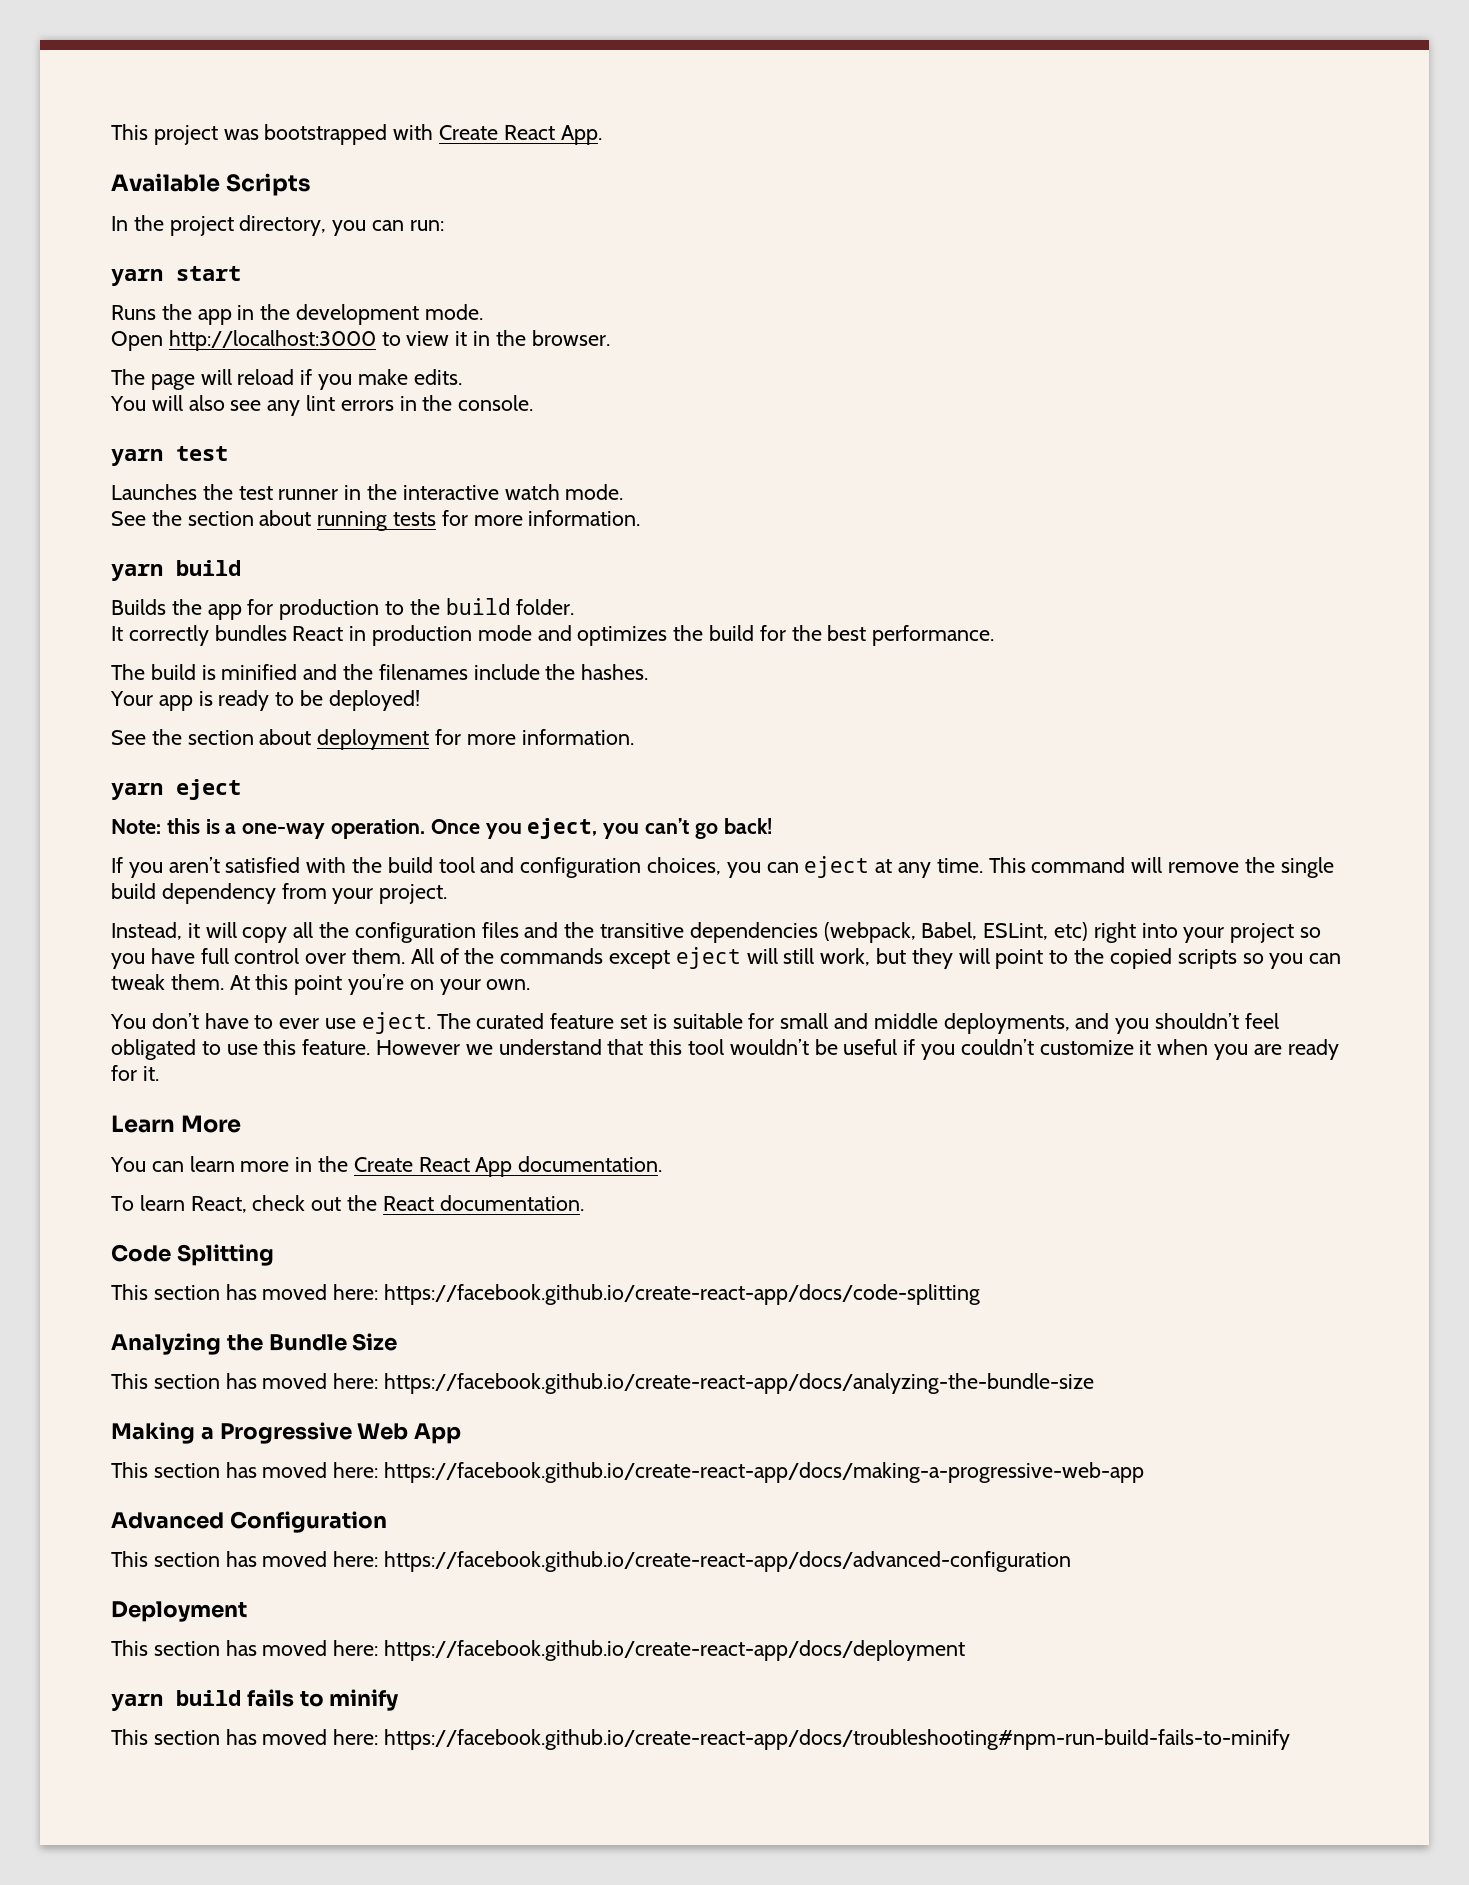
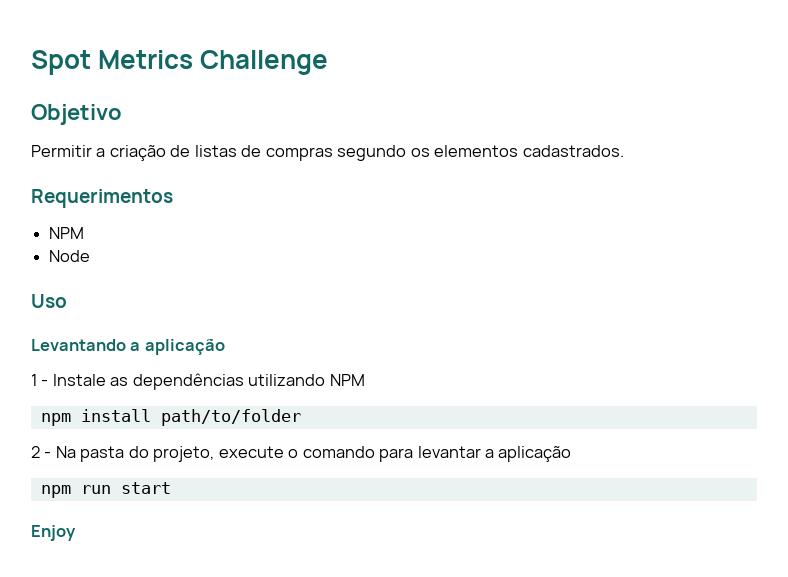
[111,124,602,145] [111,173,312,196] [111,215,444,236] [111,266,241,286] [111,304,483,325] [111,330,610,351] [111,369,462,390] [110,395,534,416] [111,446,228,466] [111,484,624,500] [111,510,641,531] [111,560,241,581] [111,598,575,620] [111,625,995,646] [111,664,649,680] [110,690,420,711] [111,729,634,750] [111,779,241,800] [111,818,772,839] [111,856,1334,878] [111,883,448,904] [111,922,1322,943] [111,947,1342,969] [111,974,531,995] [110,1012,1279,1034] [111,1039,1339,1060] [111,1065,159,1081] [111,1115,242,1133] [110,1156,663,1177] [111,1195,584,1213] [111,1244,274,1266] [111,1284,981,1305] [111,1333,398,1355] [111,1373,1095,1394] [111,1422,462,1444] [111,1462,1145,1483] [111,1511,387,1533] [111,1551,1072,1572] [111,1601,247,1622] [111,1640,966,1661] [111,1689,400,1711] [111,1729,1291,1750] This project was bootstrapped with Create React App. // Available Scripts // In the project directory, you can run: // yarn start // Runs the app in the development mode. // Open http://localhost:3000 to view it in the browser. // The page will reload if you make edits. // You will also see any lint errors in the console. // yarn test // Launches the test runner in the interactive watch mode. // See the section about running tests for more information. // yarn build // Builds the app for production to the build folder. // It correctly bundles React in production mode and optimizes the build for the best performance. // The build is minified and the filenames include the hashes. // Your app is ready to be deployed! // See the section about deployment for more information. // yarn eject // Note: this is a one-way operation. Once you eject, you can’t go back! // If you aren’t satisfied with the build tool and configuration choices, you can eject at any time. This command will remove the single build dependency from your project. // Instead, it will copy all the configuration files and the transitive dependencies (webpack, Babel, ESLint, etc) right into your project so you have full control over them. All of the commands except eject will still work, but they will point to the copied scripts so you can tweak them. At this point you’re on your own. // You don’t have to ever use eject. The curated feature set is suitable for small and middle deployments, and you shouldn’t feel obligated to use this feature. However we understand that this tool wouldn’t be useful if you couldn’t customize it when you are ready for it. // Learn More // You can learn more in the Create React App documentation. // To learn React, check out the React documentation. // Code Splitting // This section has moved here: https://facebook.github.io/create-react-app/docs/code-splitting // Analyzing the Bundle Size // This section has moved here: https://facebook.github.io/create-react-app/docs/analyzing-the-bundle-size // Making a Progressive Web App // This section has moved here: https://facebook.github.io/create-react-app/docs/making-a-progressive-web-app // Advanced Configuration // This section has moved here: https://facebook.github.io/create-react-app/docs/advanced-configuration // Deployment // This section has moved here: https://facebook.github.io/create-react-app/docs/deployment // yarn build fails to minify // This section has moved here: https://facebook.github.io/create-react-app/docs/troubleshooting#npm-run-build-fails-to-minify -> [31,50,329,75] [31,104,122,125] [31,145,624,161] [31,189,173,208] [49,227,85,239] [49,250,91,262] [31,294,67,308] [31,339,225,355] [31,373,365,390] [40,409,301,426] [31,446,572,462] [40,482,171,498] [31,525,76,541] Spot Metrics Challenge // Objetivo // Permitir a criação de listas de compras segundo os elementos cadastrados. // Requerimentos // NPM // Node // Uso // Levantando a aplicação // 1 - Instale as dependências utilizando NPM // npm install path/to/folder // 2 - Na pasta do projeto, execute o comando para levantar a aplicação // npm run start // Enjoy

